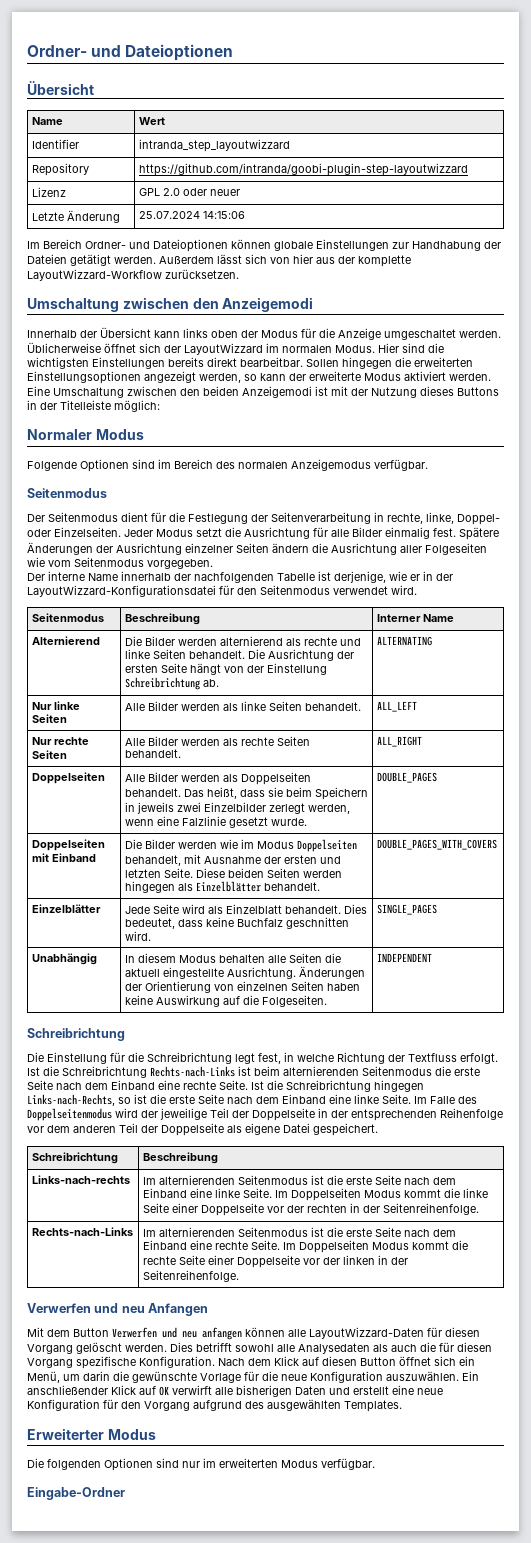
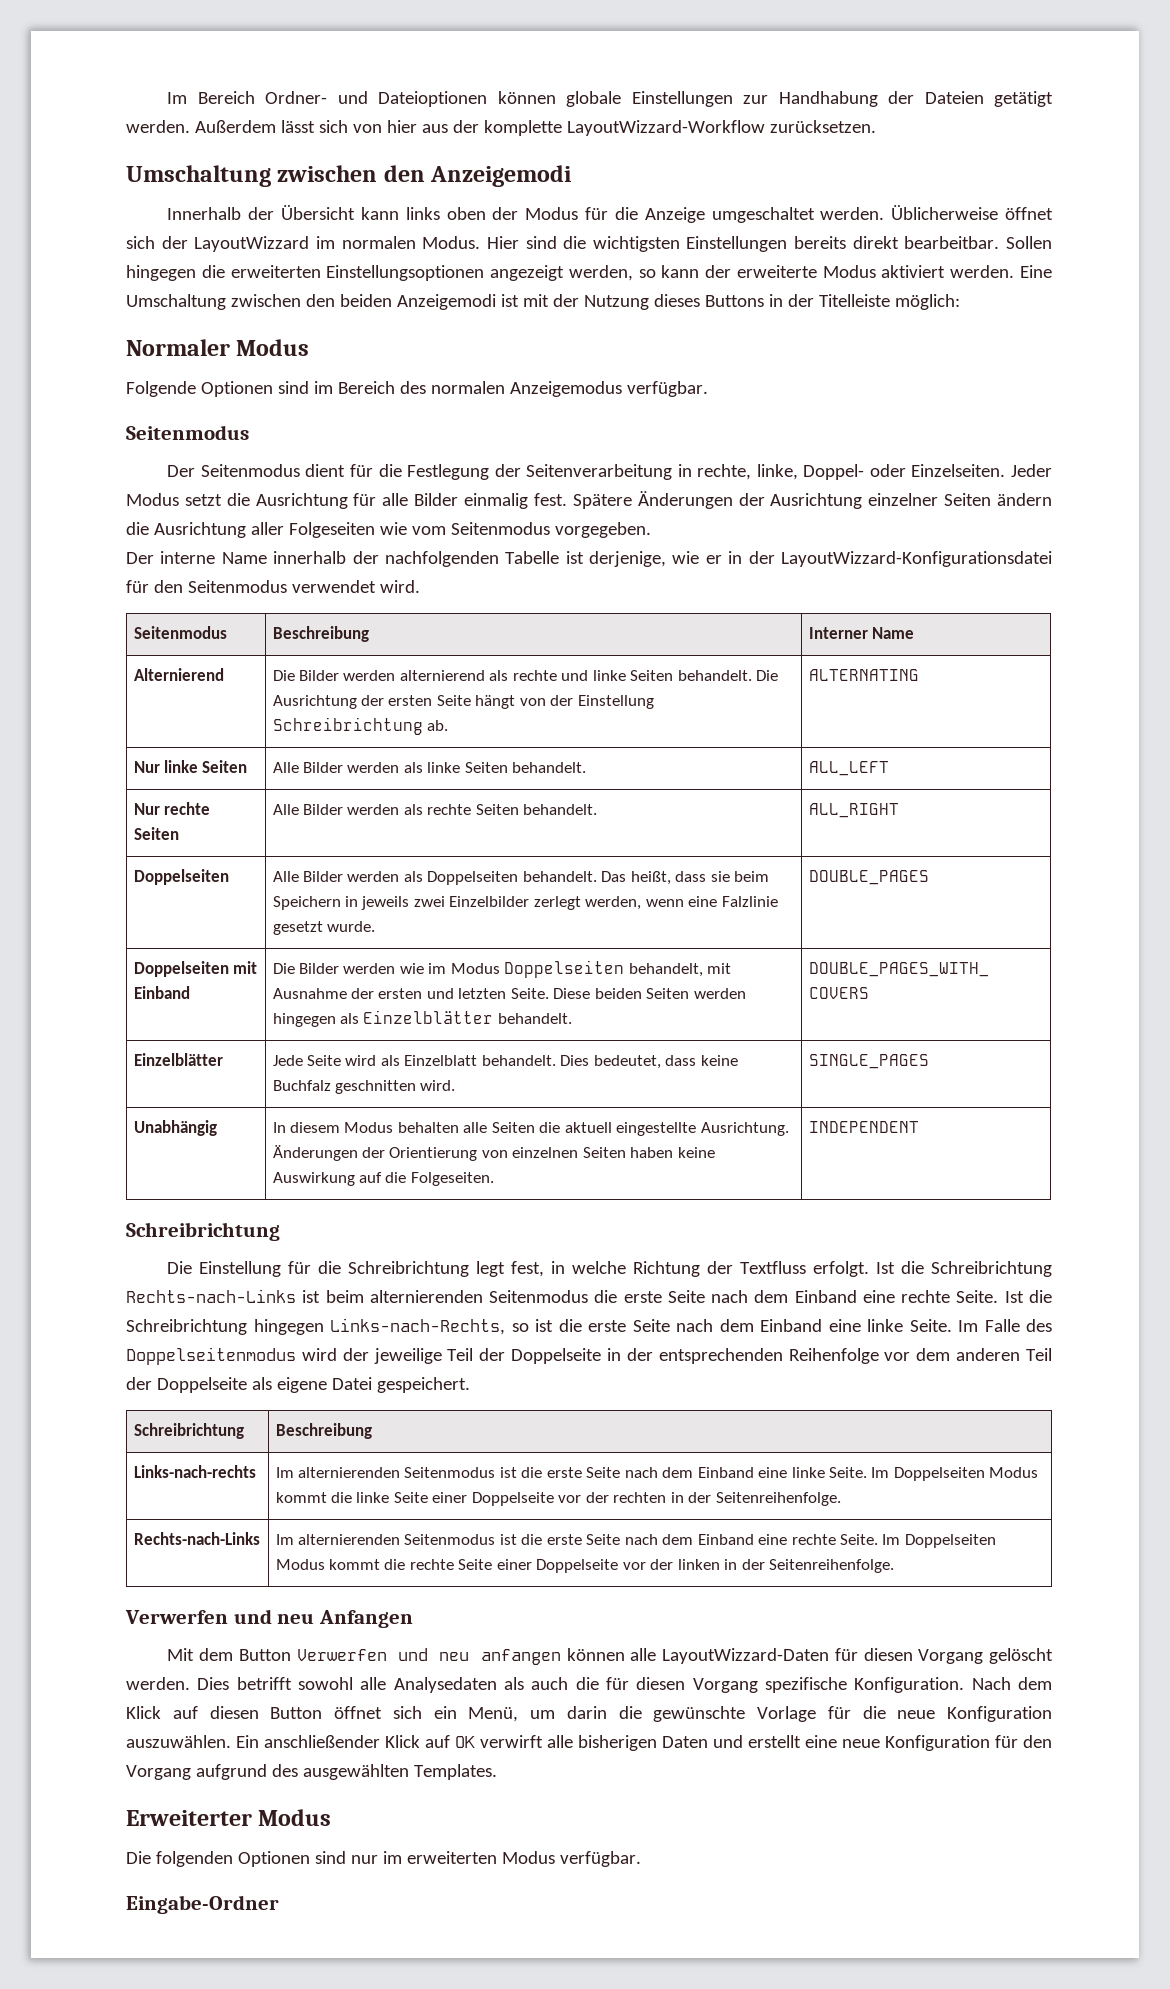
[27,44,234,61] [27,81,94,95] [31,117,63,125] [138,117,165,125] [31,139,79,149] [138,139,290,152] [31,163,89,176] [138,163,468,176] [31,187,66,197] [138,188,240,196] [31,210,120,223] [138,211,245,219] Ordner- und Dateioptionen // Übersicht // Name | Wert // Identifier | intranda_step_layoutwizzard // Repository | https://github.com/intranda/goobi-plugin-step-layoutwizzard // Lizenz | GPL 2.0 oder neuer // Letzte Änderung | 25.07.2024 14:15:06 // -> (167, 98) none

